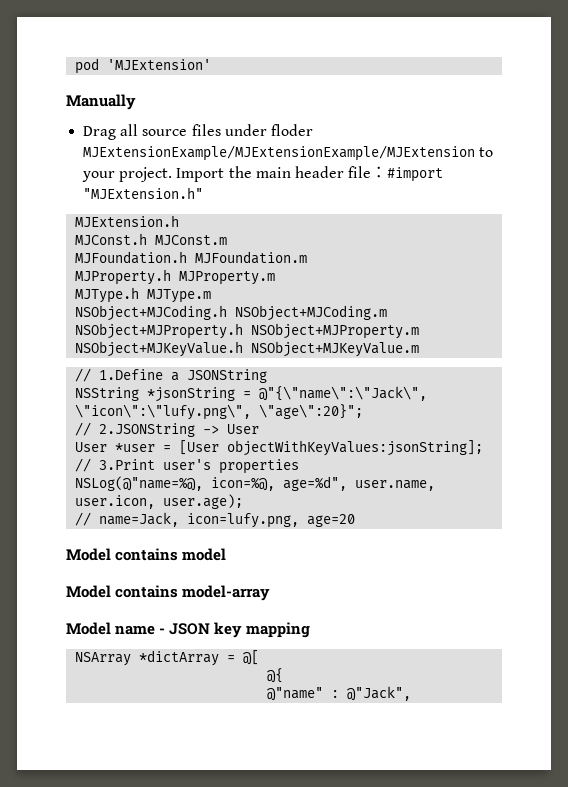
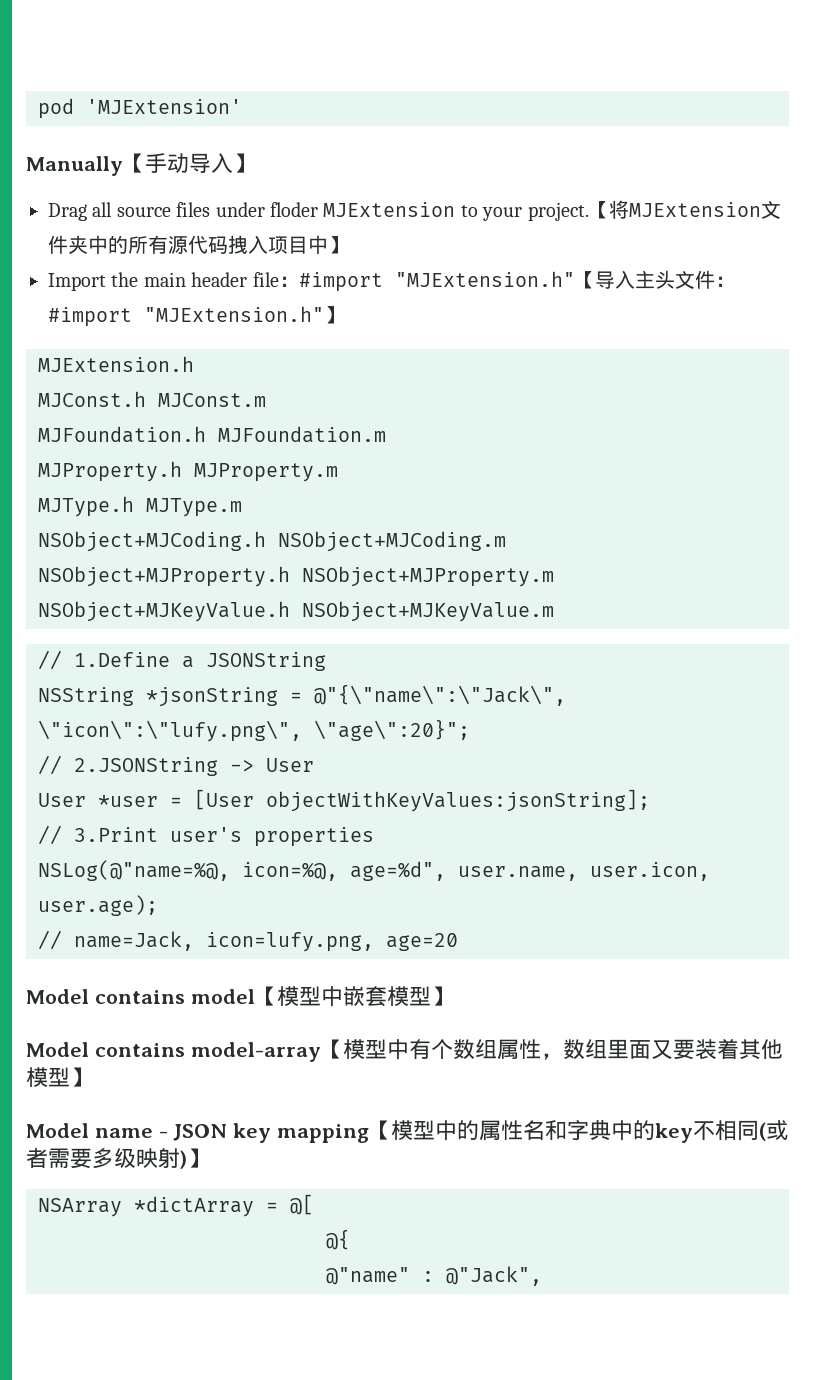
(136, 102) none -> [123,153,255,173] 【手动导入】
[83,145,476,161] MJExtensionExample/MJExtensionExample/MJExtension -> [323,202,456,217] MJExtension
(173, 174) none -> [588,200,781,219] [48,235,348,255] 【将MJExtension文件夹中的所有源代码拽入项目中】 //
(204, 193) none -> [574,270,735,289] [48,306,344,327] 【导入主头文件：#import "MJExtension.h"】
(227, 554) none -> [254,986,453,1007] 【模型中嵌套模型】
(271, 593) none -> [320,1039,783,1060] [26,1067,92,1087] 【模型中有个数组属性，数组里面又要装着其他模型】
(311, 630) none -> [369,1120,789,1143] [26,1148,209,1169] 【模型中的属性名和字典中的key不相同(或者需要多级映射)】

